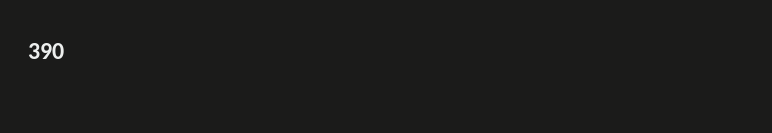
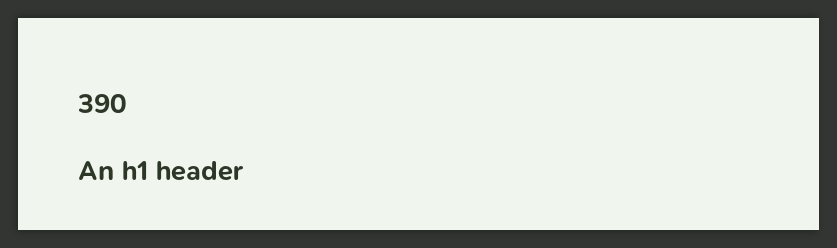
(64, 51) none -> [78,161,244,181] // An h1 header

